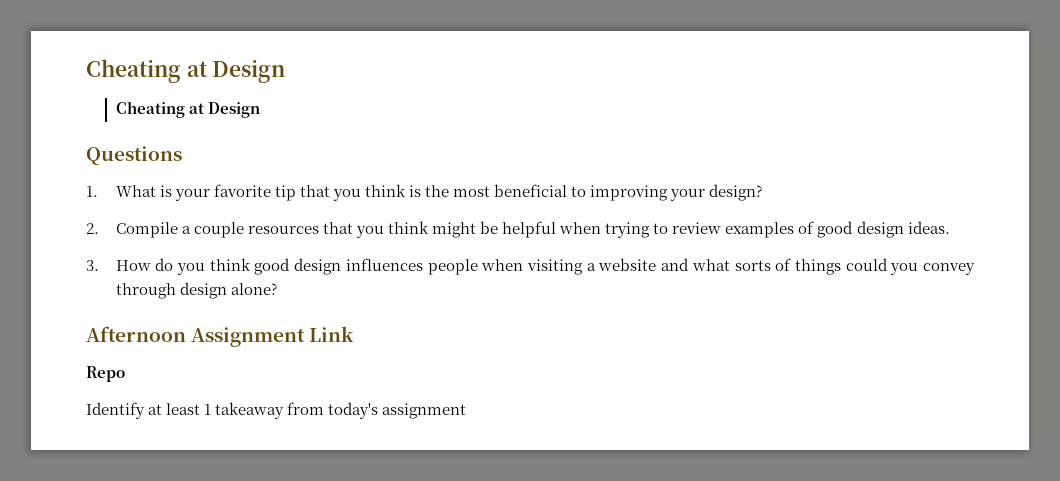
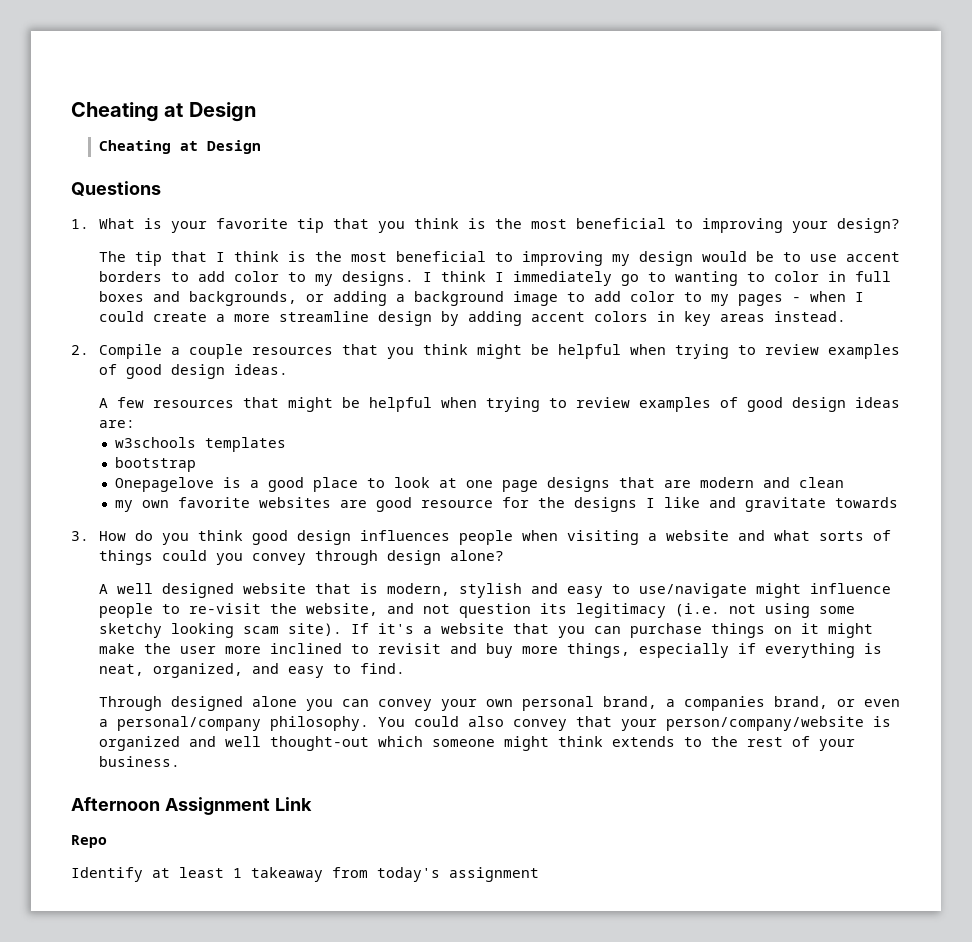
(763, 192) none -> [98,251,900,266] [98,271,891,286] [98,291,864,306] [98,311,846,326] // The tip that I think is the most beneficial to improving my design would be to use accent borders to add color to my designs. I think I immediately go to wanting to color in full boxes and backgrounds, or adding a background image to add color to my pages - when I could create a more streamline design by adding accent colors in key areas instead.
(950, 227) none -> [98,397,900,412] [98,420,135,428] [114,437,286,452] [114,457,196,472] [114,477,844,492] [114,497,898,512] // A few resources that might be helpful when trying to review examples of good design ideas are: // w3schools templates // bootstrap // Onepagelove is a good place to look at one page designs that are modern and clean // my own favorite websites are good resource for the designs I like and gravitate towards
(277, 289) none -> [98,583,891,598] [98,603,855,618] [98,623,873,638] [98,643,882,658] [98,663,405,678] [98,696,900,711] [98,716,891,731] [98,736,855,751] [98,756,180,767] // A well designed website that is modern, stylish and easy to use/navigate might influence people to re-visit the website, and not question its legitimacy (i.e. not using some sketchy looking scam site). If it's a website that you can purchase things on it might make the user more inclined to revisit and buy more things, especially if everything is neat, organized, and easy to find. // Through designed alone you can convey your own personal brand, a companies brand, or even a personal/company philosophy. You could also convey that your person/company/website is organized and well thought-out which someone might think extends to the rest of your business.

